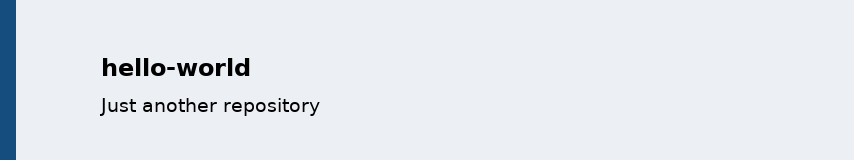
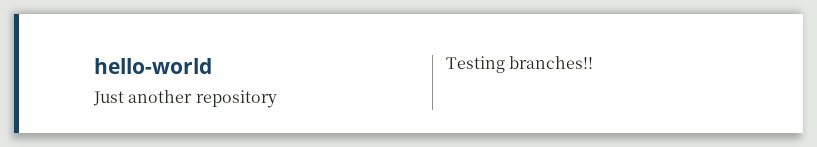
(320, 107) none -> [446,56,594,73] // Testing branches!!

